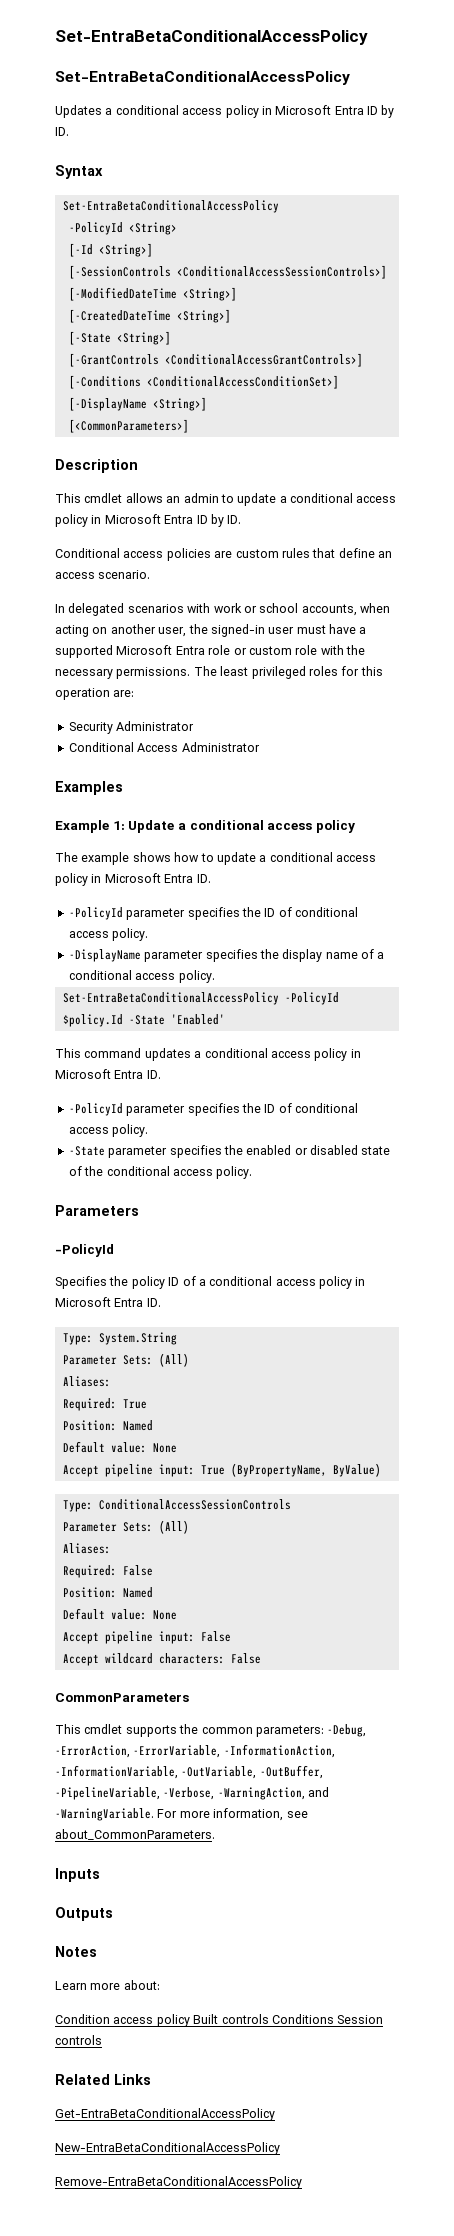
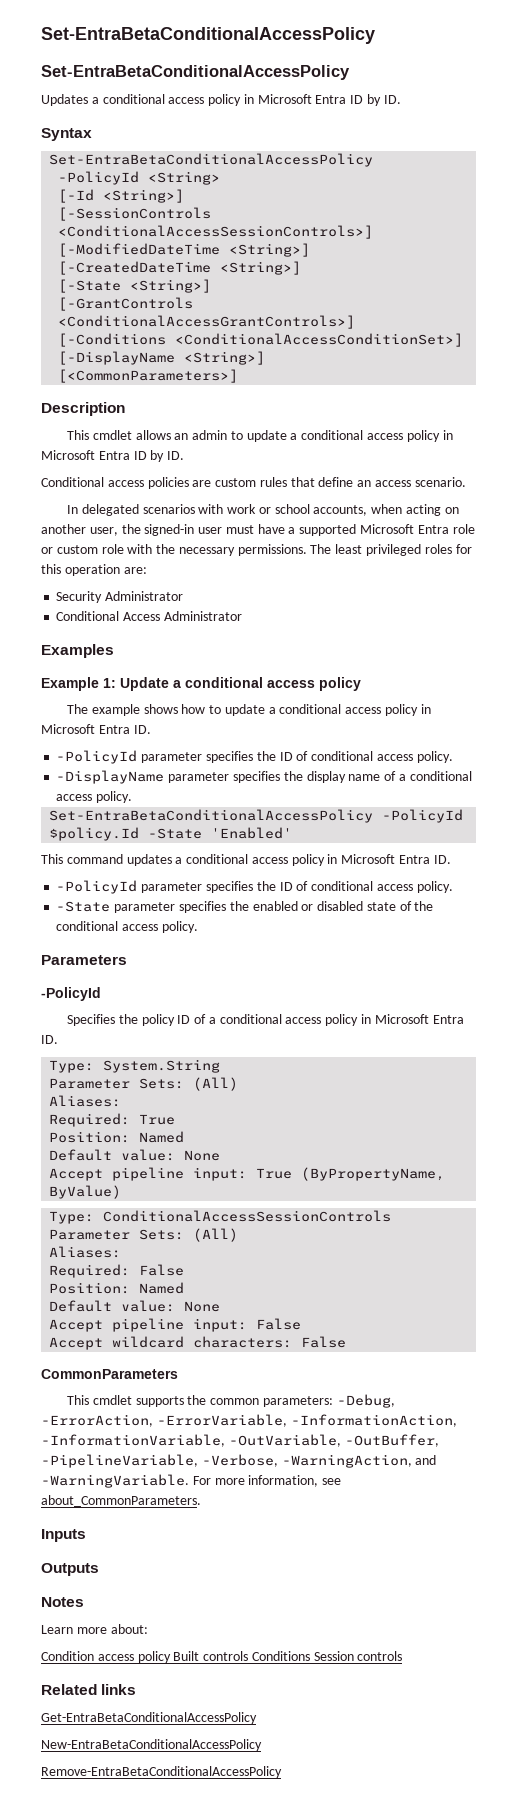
[114,2074,151,2085] Links -> [101,1684,137,1695] links

